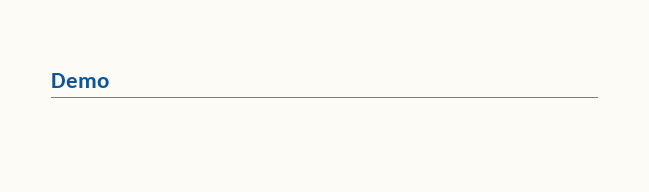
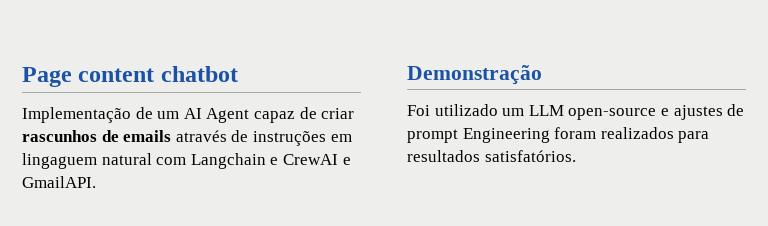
[51,73,109,88] Demo -> [22,66,238,87] [22,107,355,123] [22,130,352,146] [22,153,351,169] [22,176,96,188] [407,65,542,85] [407,104,745,120] [407,127,710,143] [407,150,576,162] Page content chatbot // Implementação de um AI Agent capaz de criar rascunhos de emails através de instruções em lingaguem natural com Langchain e CrewAI e GmailAPI. // Demonstração // Foi utilizado um LLM open-source e ajustes de prompt Engineering foram realizados para resultados satisfatórios.

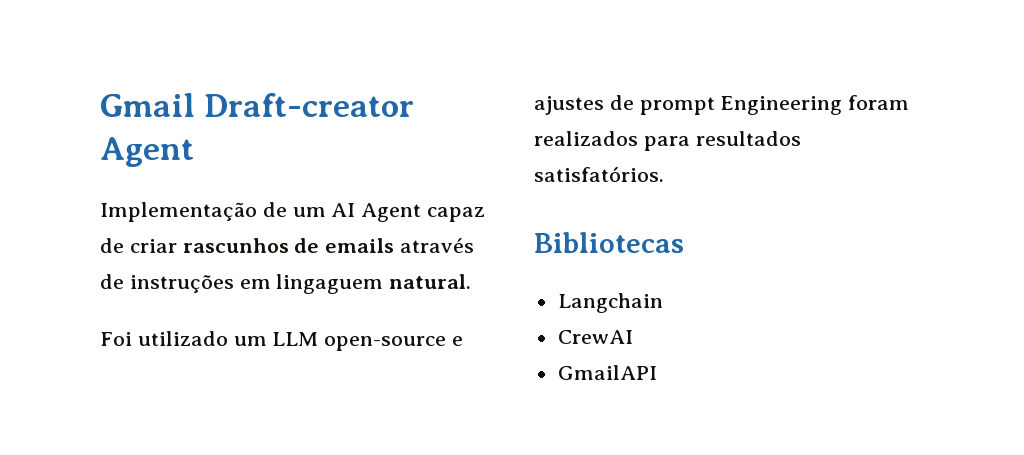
[22,66,238,87] Page content chatbot -> [100,93,415,117] [100,137,194,167] Gmail Draft-creator Agent
[101,153,351,169] [22,176,96,188] [407,65,542,85] natural com Langchain e CrewAI e GmailAPI. // Demonstração -> [389,274,472,289] natural.
(576, 156) none -> [534,232,684,253] [557,293,663,313] [557,330,633,344] [557,365,657,380] // Bibliotecas // Langchain // CrewAI // GmailAPI

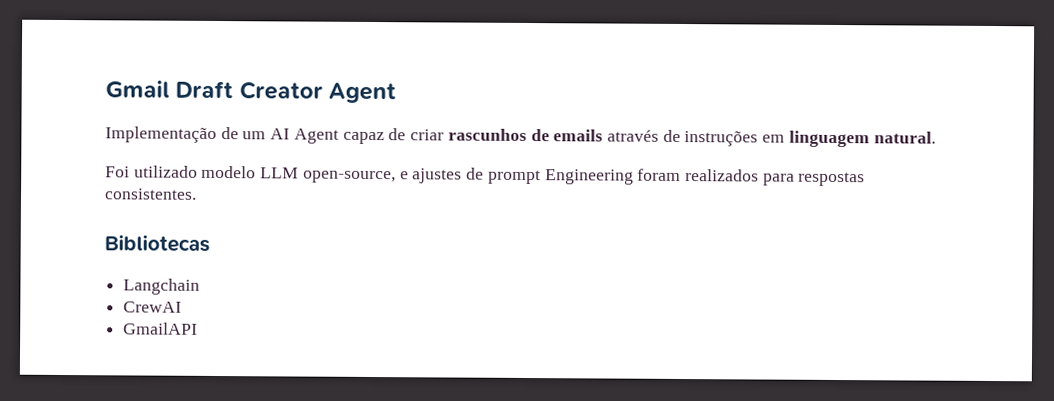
[204,93,415,117] Draft-creator -> [175,80,323,100] Draft Creator
[276,274,384,294] lingaguem -> [788,130,870,148] linguagem
[233,332,447,351] um LLM open-source -> [201,165,396,184] modelo LLM open-source,
[695,131,801,146] [534,166,664,182] resultados satisfatórios. -> [798,171,866,187] [104,188,197,200] respostas consistentes.

